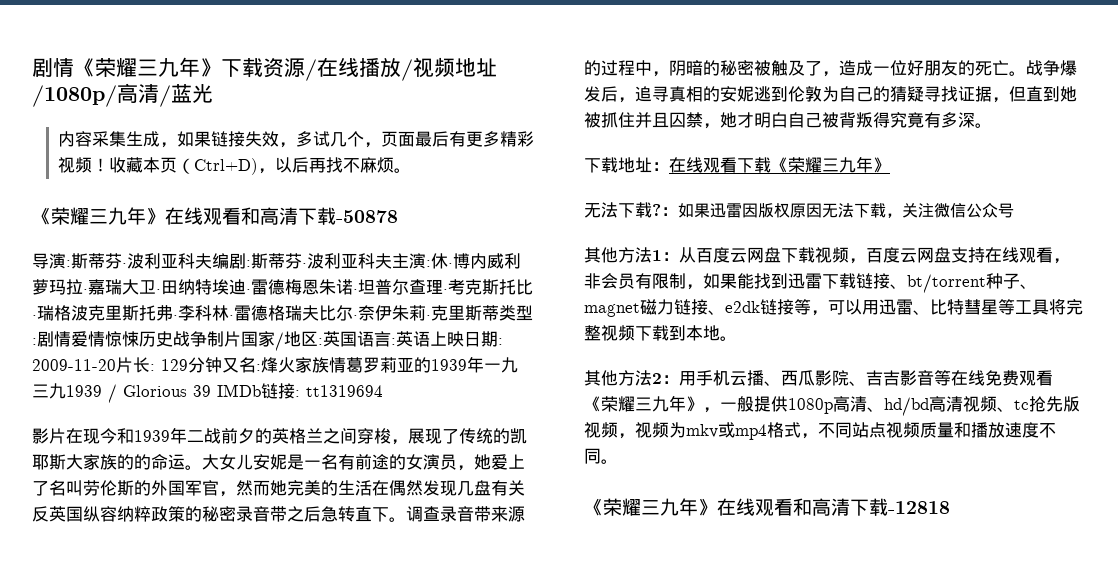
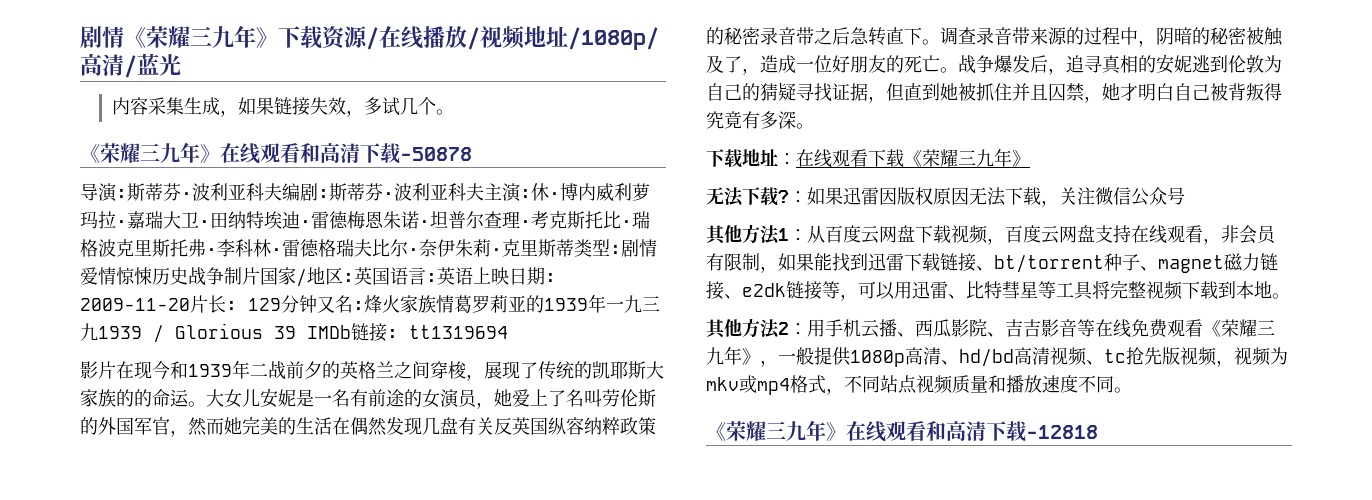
[363,131,534,148] [57,157,394,175] ，页面最后有更多精彩视频！收藏本页（Ctrl+D)，以后再找不麻烦 -> (436, 106) none

